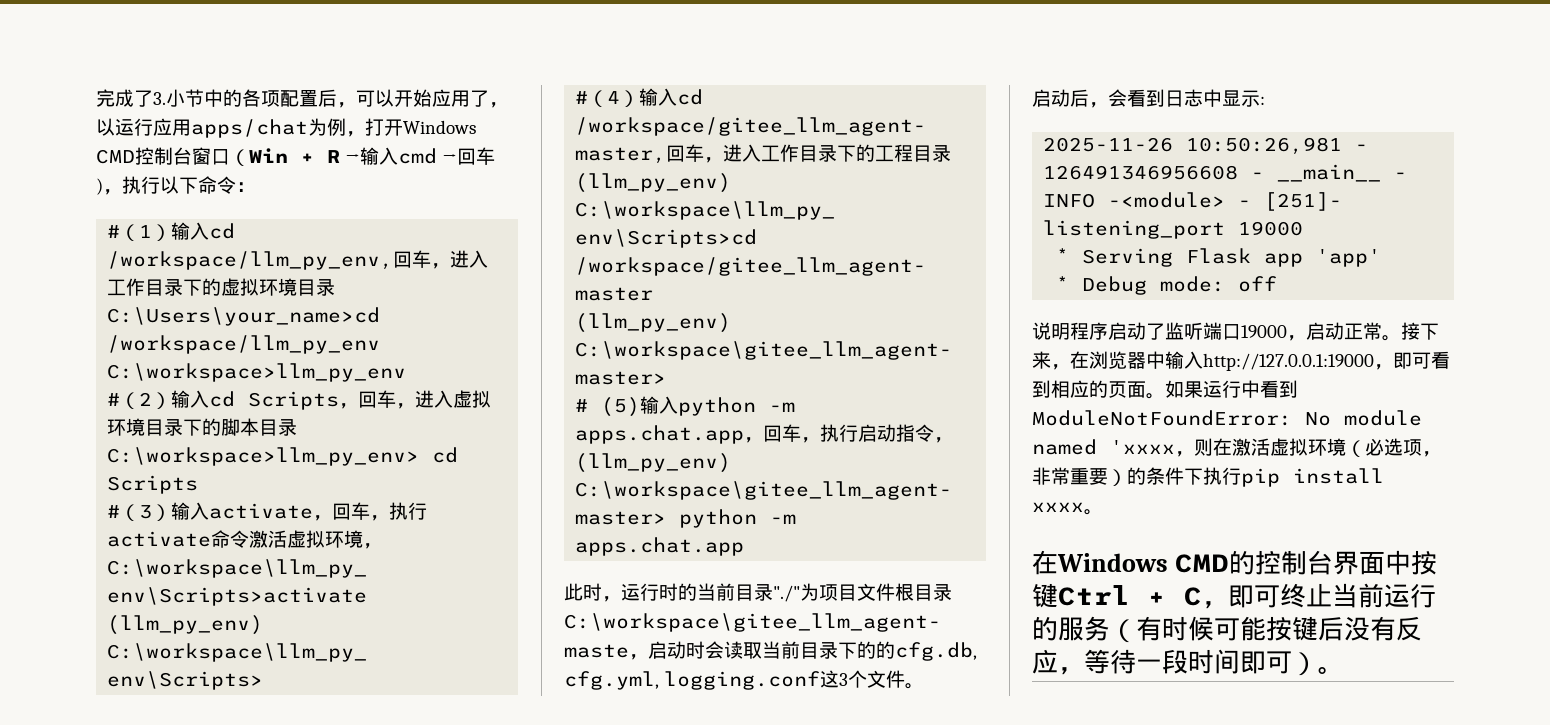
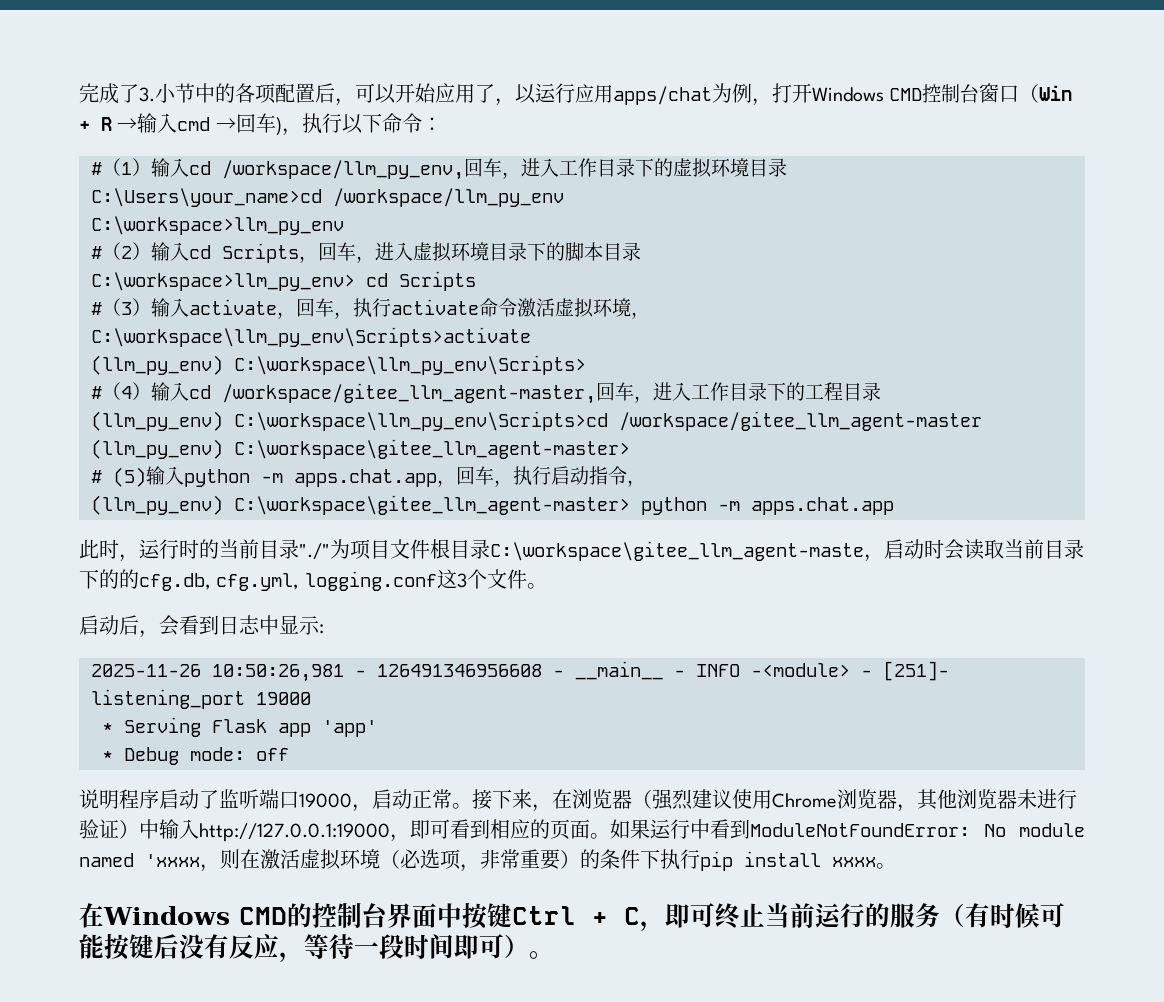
(1146, 360) none -> [632,789,1077,812] [79,819,139,839] （强烈建议使用Chrome浏览器，其他浏览器未进行验证）

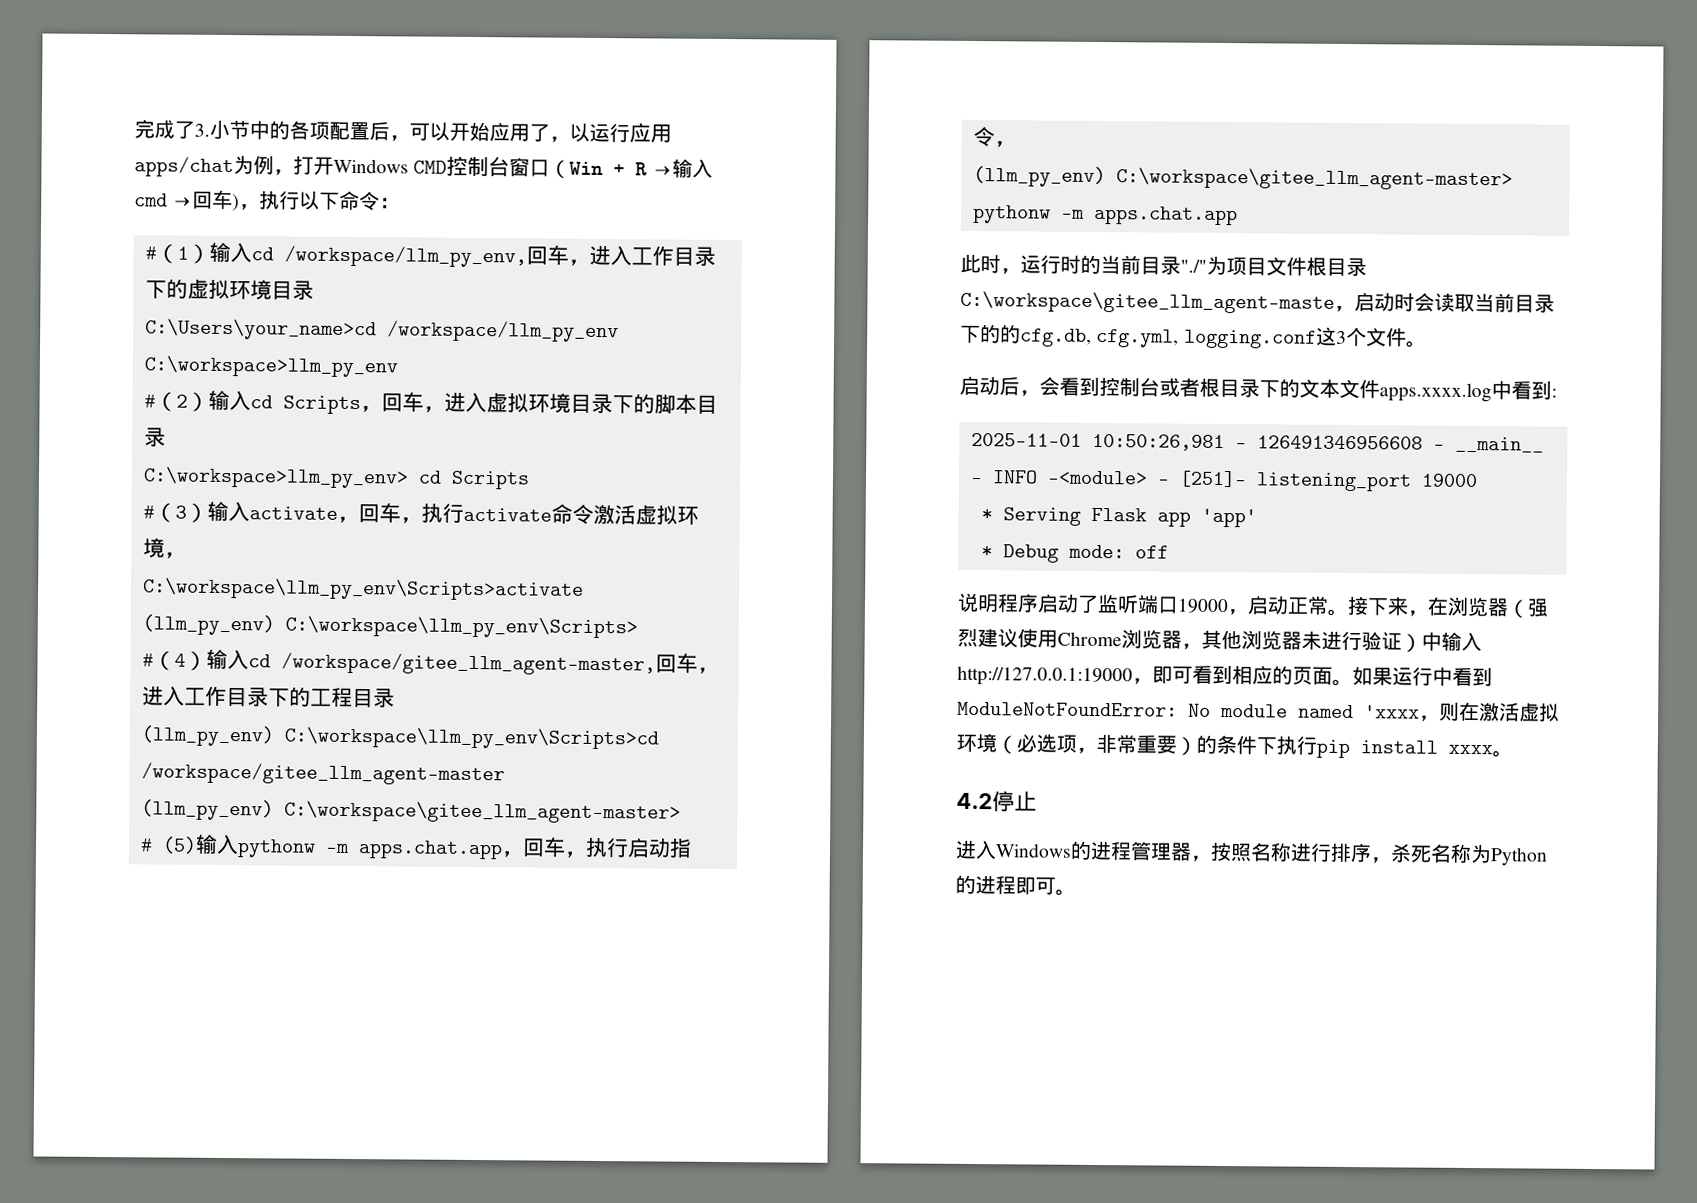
[184,469,250,487] python -> [236,839,316,858] pythonw
[641,497,707,515] python -> [972,204,1051,224] pythonw
[219,615,324,635] [91,664,201,677] 日志中显示: // 2025-11-26 -> [1099,377,1557,403] [970,432,1082,447] 控制台或者根目录下的文本文件apps.xxxx.log中看到: // 2025-11-01
[79,903,1065,931] [79,934,529,962] 在Windows CMD的控制台界面中按键Ctrl + C，即可终止当前运行的服务（有时候可能按键后没有反应，等待一段时间即可） -> [956,791,1037,812] [955,839,1548,866] [955,874,1056,895] 4.2停止 // 进入Windows的进程管理器，按照名称进行排序，杀死名称为Python的进程即可

